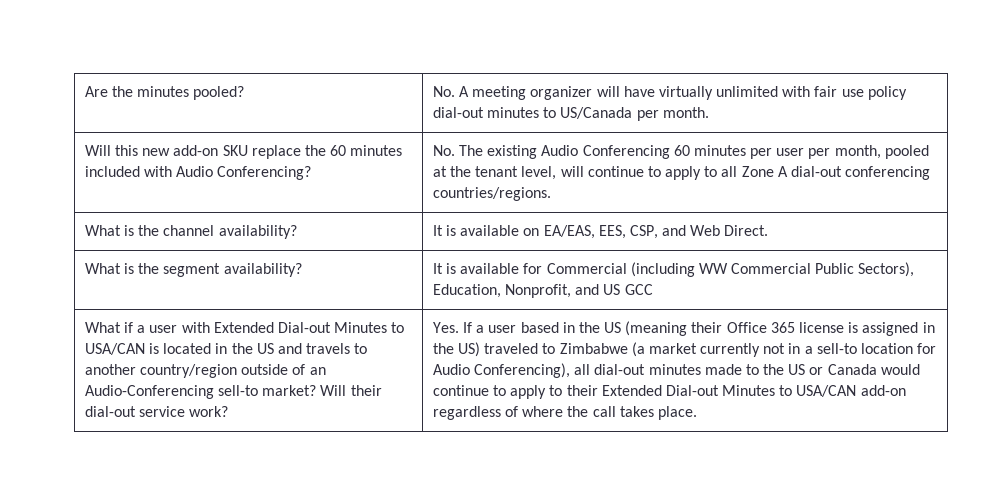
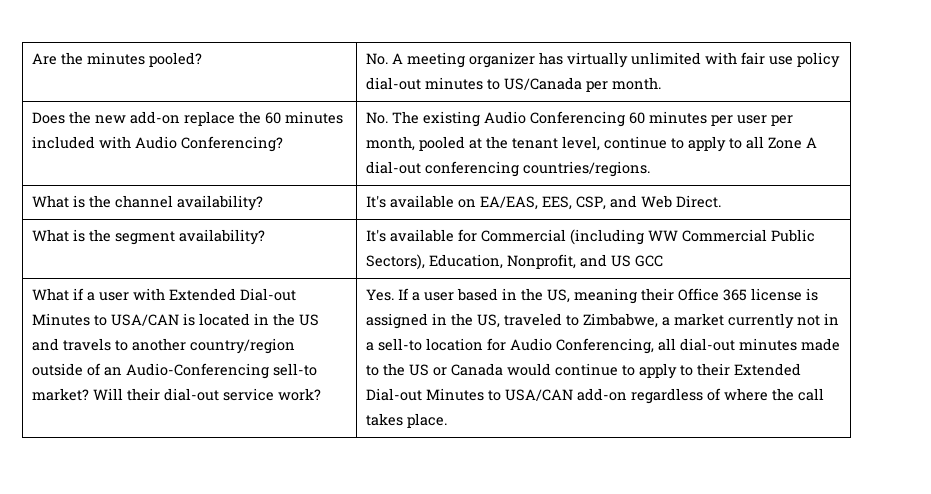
[596,86,655,97] will have -> [538,52,563,65] has
[84,145,138,156] Will this -> [31,111,91,124] Does the
[222,145,248,156] SKU -> (180, 117) none
[560,166,584,177] will -> (600, 143) none
[432,225,456,236] It is -> [365,195,386,208] It's
[432,263,456,274] It is -> [365,229,386,242] It's
[604,321,688,336] US (meaning -> [546,288,637,304] US, meaning
[457,342,480,357] US) -> [476,314,500,328] US,
[559,342,645,357] Zimbabwe (a -> [582,313,670,328] Zimbabwe, a
[473,363,570,378] Conferencing), -> [555,338,654,354] Conferencing,

